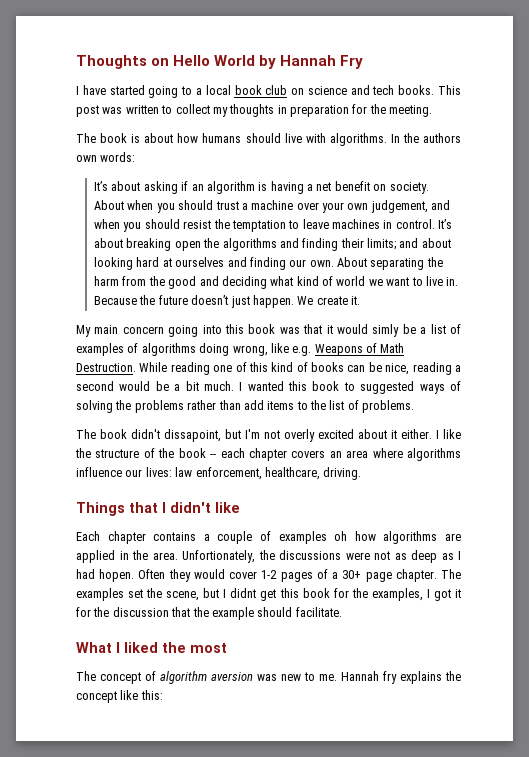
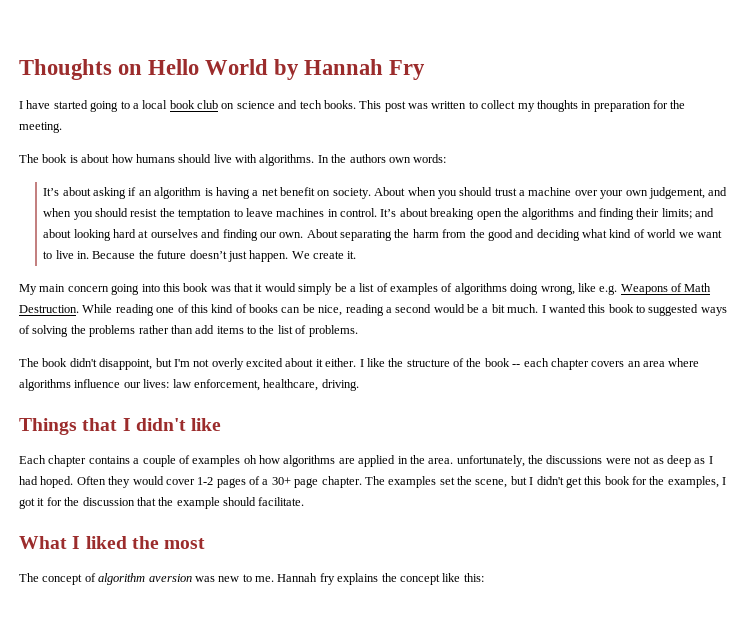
[372,324,400,337] simly -> [298,283,333,295] simply
[164,429,221,442] dissapoint, -> [99,358,153,370] disappoint,
[182,550,255,563] Unfortionately, -> [456,455,525,467] unfortunately,
[99,569,135,582] hopen. -> [40,476,74,488] hoped.
[230,588,257,598] didnt -> [536,476,564,485] didn't

